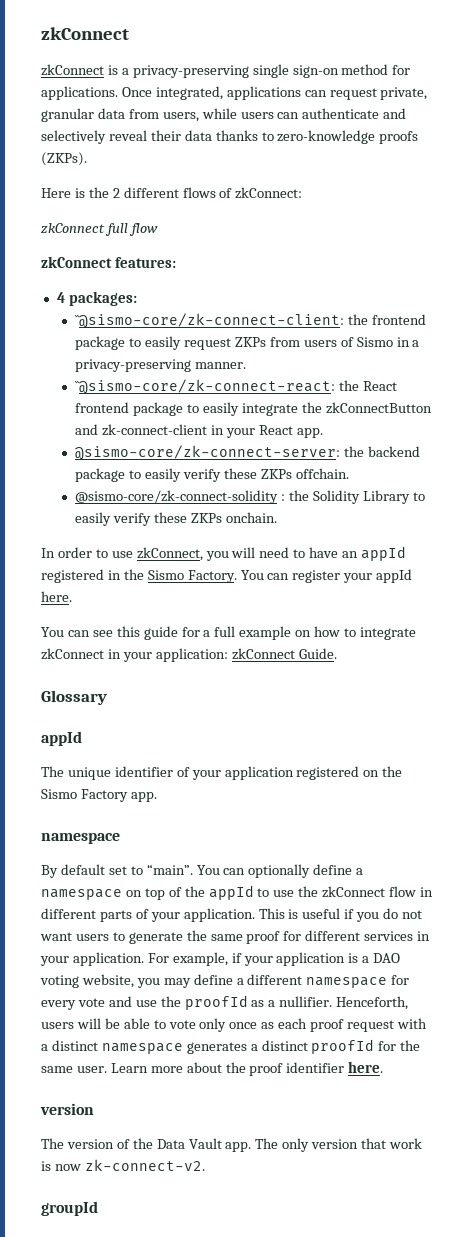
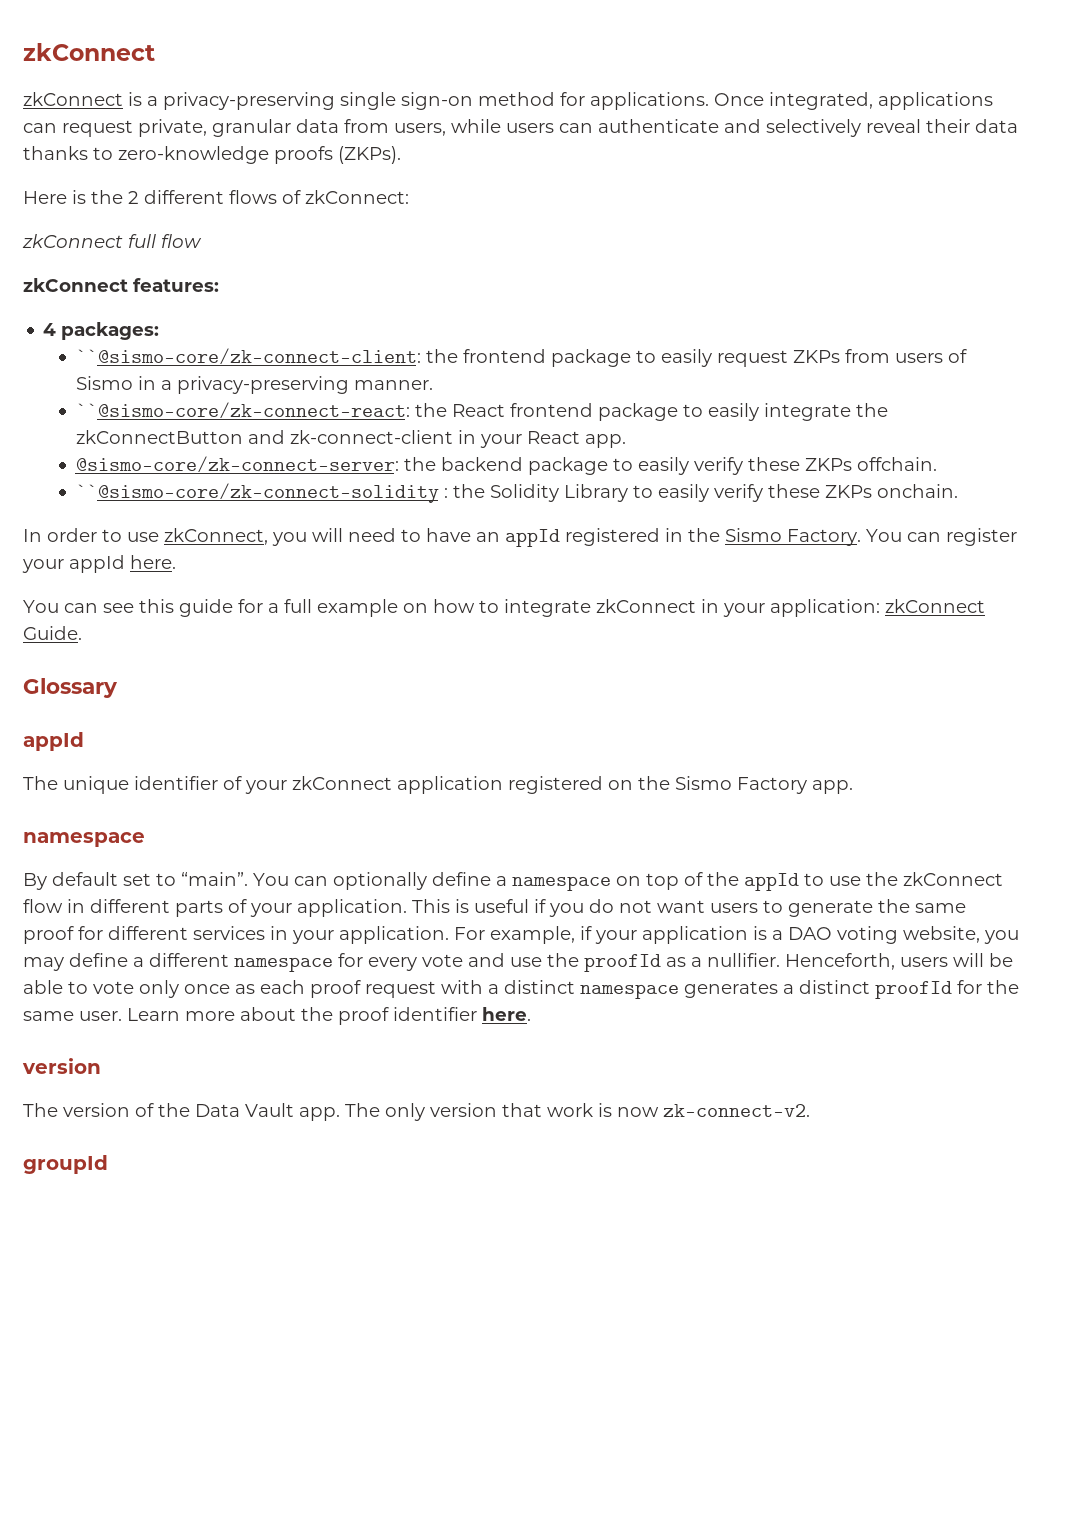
[75,490,279,504] @sismo-core/zk-connect-solidity -> [75,483,439,503] ``@sismo-core/zk-connect-solidity
(221, 775) none -> [292,776,392,790] zkConnect

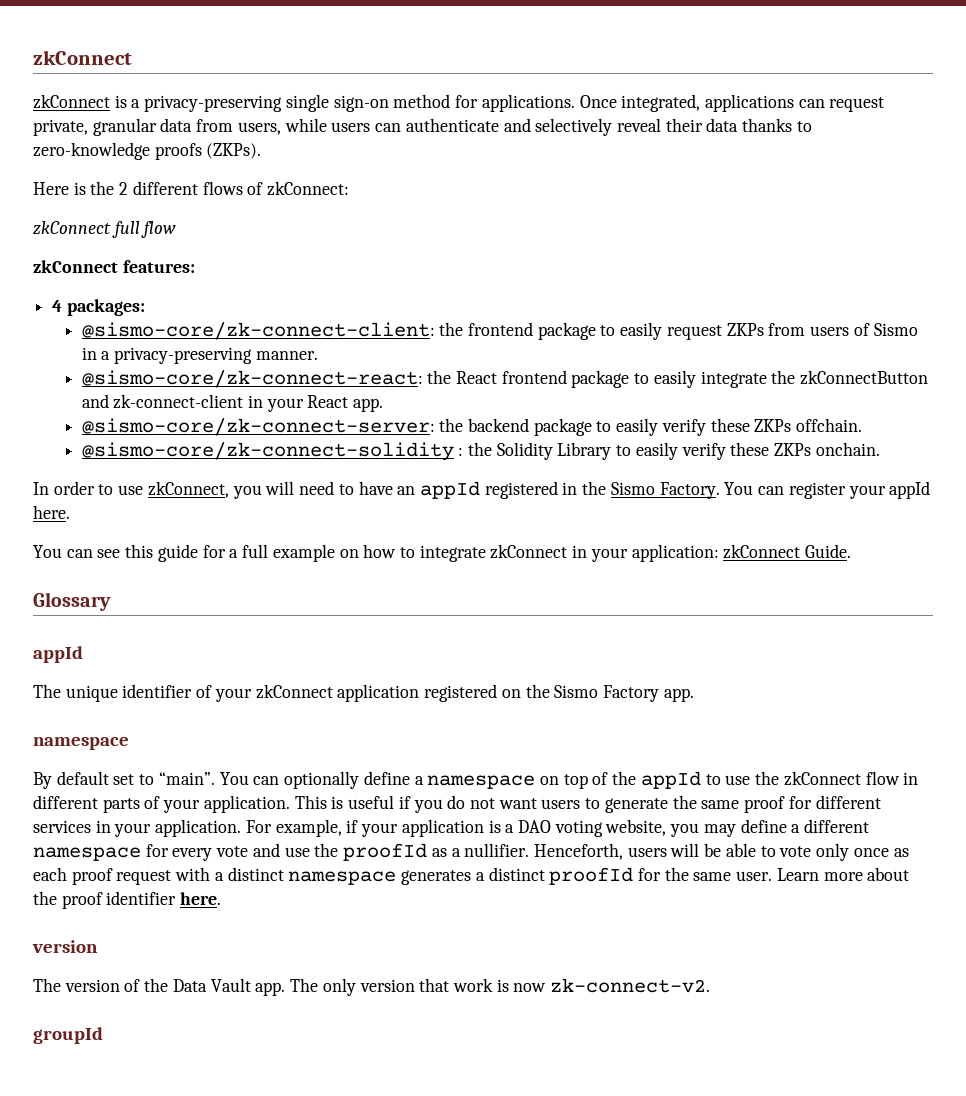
[75,348,421,365] ``@sismo-core/zk-connect-client: -> [81,322,435,340] @sismo-core/zk-connect-client:
[75,402,410,419] ``@sismo-core/zk-connect-react: -> [81,370,423,388] @sismo-core/zk-connect-react:
[75,483,439,503] ``@sismo-core/zk-connect-solidity -> [81,442,454,461] @sismo-core/zk-connect-solidity

